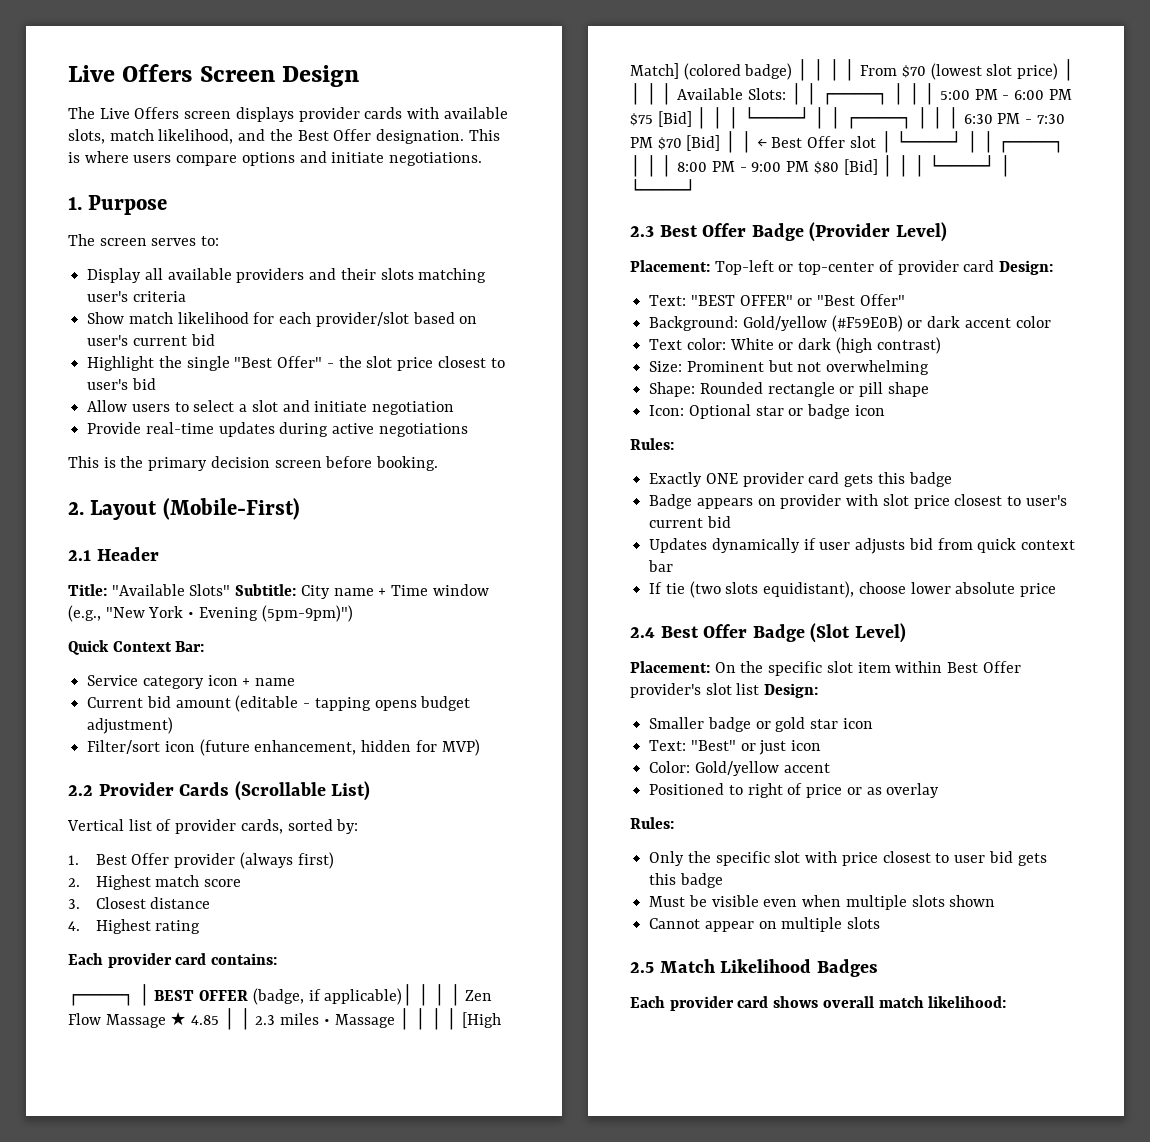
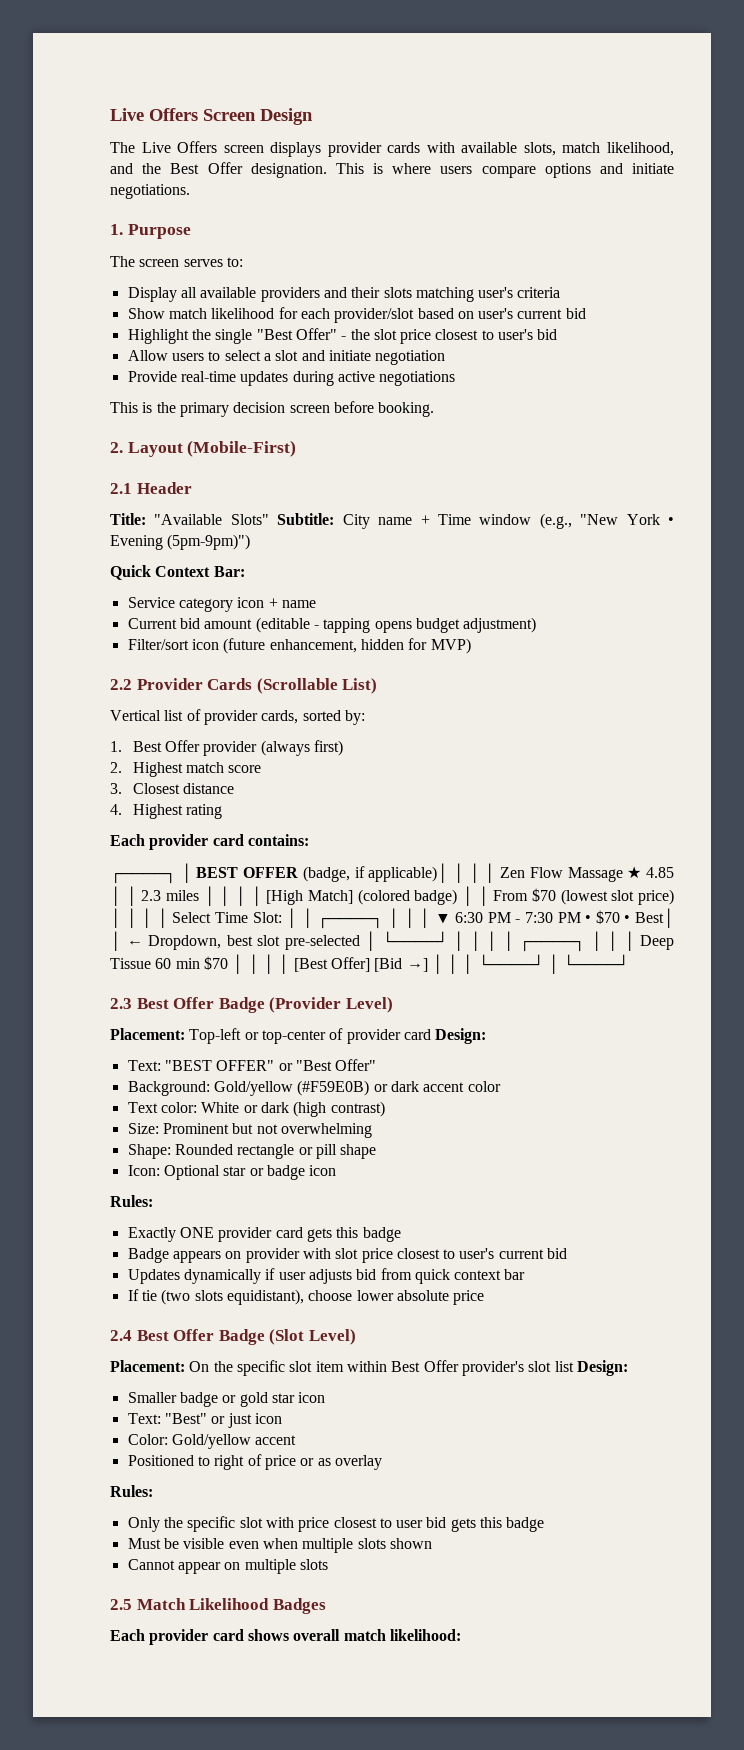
[323,1014,395,1028] • Massage -> (199, 895) none
[828,59,856,81] │ │ -> (489, 896) none
[677,83,1072,105] [630,107,1065,129] [630,131,1065,153] [630,155,878,177] Available Slots: │ │ ┌────┐ │ │ │ 5:00 PM - 6:00 PM $75 [Bid] │ │ │ └────┘ │ │ ┌────┐ │ │ │ 6:30 PM - 7:30 PM $70 [Bid] │ │ ← Best Offer slot │ └────┘ │ │ ┌────┐ │ │ │ 8:00 PM - 9:00 PM $80 [Bid] -> [172,908,674,929] [110,931,674,952] [110,954,428,974] Select Time Slot: │ │ ┌────┐ │ │ │ ▼ 6:30 PM - 7:30 PM • $70 • Best│ │ ← Dropdown, best slot pre-selected │ └────┘ │ │ │ │ ┌────┐ │ │ │ Deep Tissue 60 min $70 │ │ │ │ [Best Offer] [Bid →]

